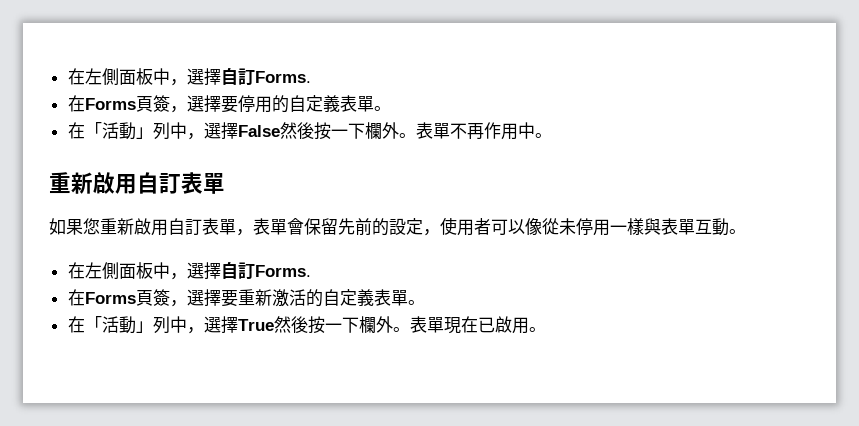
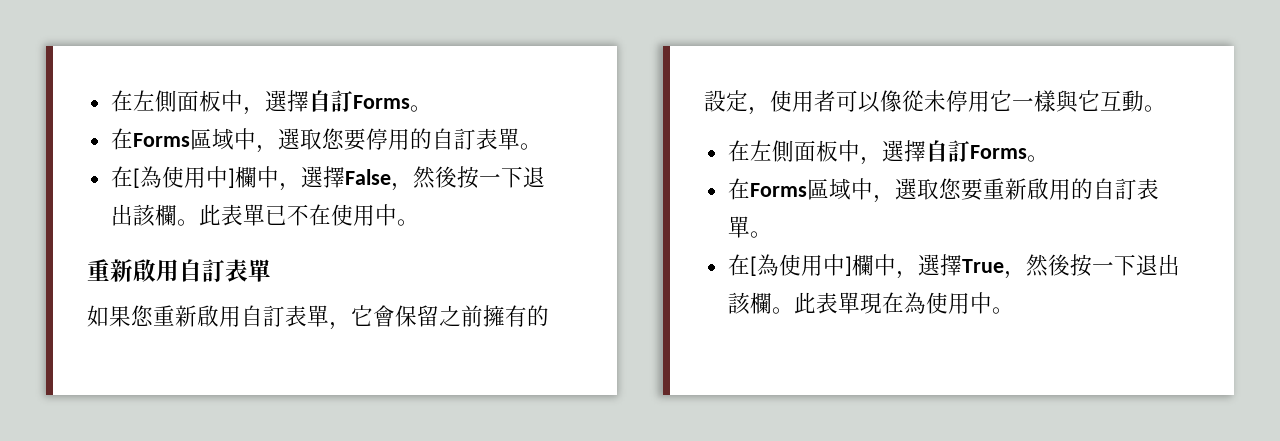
[67,67,311,86] [67,95,221,113] 在左側面板中，選擇自訂Forms. // 在Forms頁簽，選擇 -> [110,90,432,115] [110,128,344,153] 在左側面板中，選擇自訂Forms。 // 在Forms區域中，選取您
[305,95,391,112] [67,122,170,140] 定義表單。 // 在「活動」列 -> [453,128,542,150] [110,166,257,188] 訂表單。 // 在[為使用中]欄
[279,122,501,140] 然後按一下欄外。表單不再作 -> [390,166,545,191] [110,204,353,227] ，然後按一下退出該欄。此表單已不在使
[253,218,372,236] 表單會保留先前 -> [351,305,527,327] 它會保留之前擁有
[610,218,695,235] 一樣與表單 -> [990,90,1100,113] 它一樣與它
[254,265,311,277] [67,289,425,307] [67,316,170,334] Forms. // 在Forms頁簽，選擇要重新激活的自定義表單。 // 在「活動」列 -> [969,145,1049,162] [727,178,1159,203] [727,216,772,238] [727,254,874,276] Forms。 // 在Forms區域中，選取您要重新啟用的自訂表單。 // 在[為使用中]欄
[273,316,529,334] 然後按一下欄外。表單現在已啟用 -> [1003,254,1180,279] [727,292,992,315] ，然後按一下退出該欄。此表單現在為使用中

